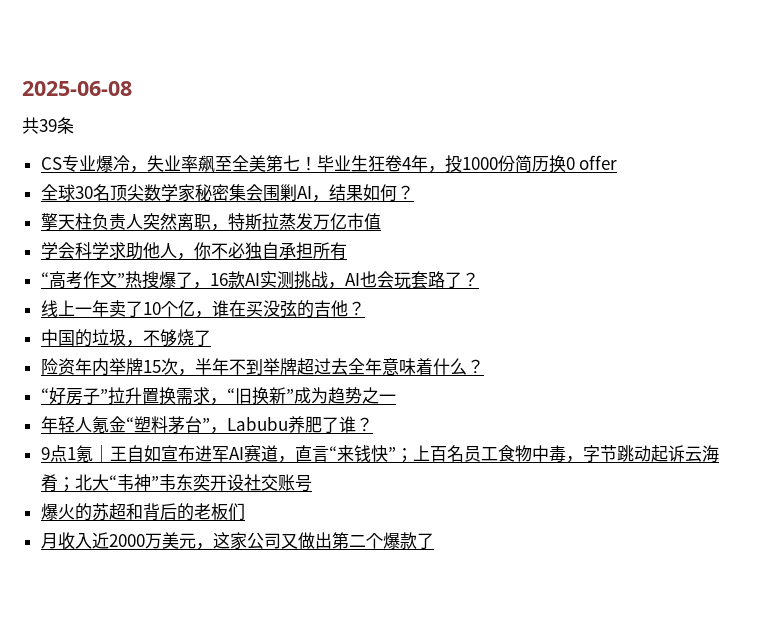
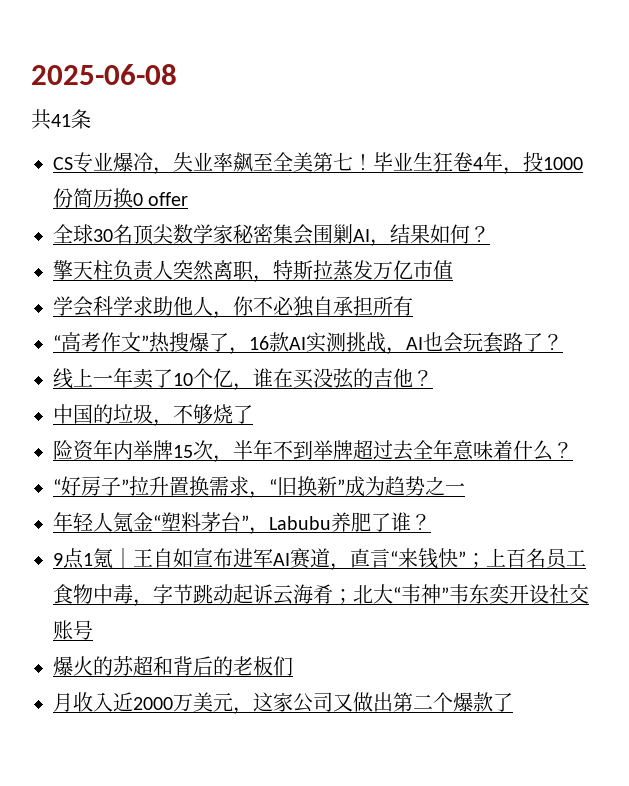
[39,119,57,132] 39 -> [51,114,71,127] 41

